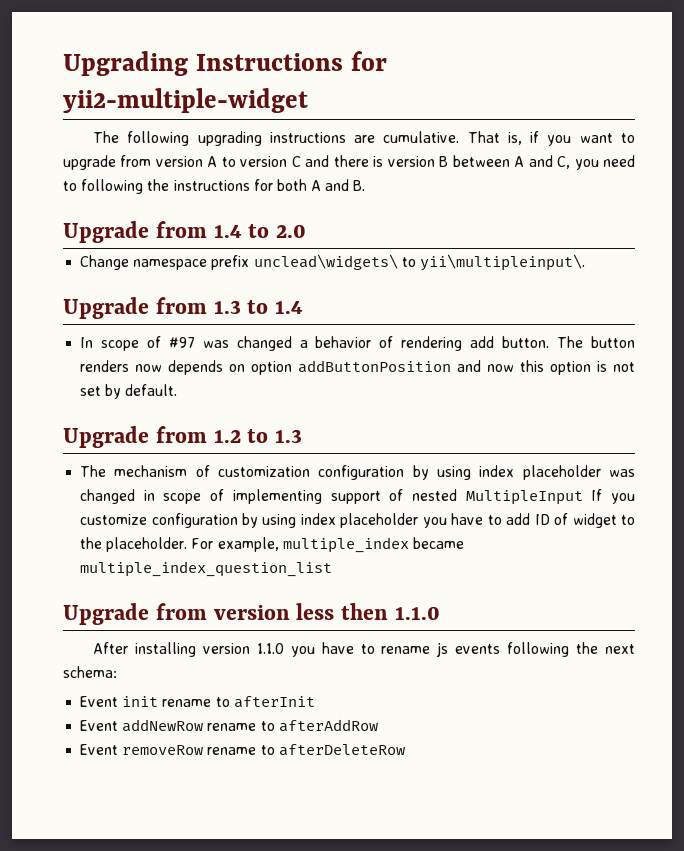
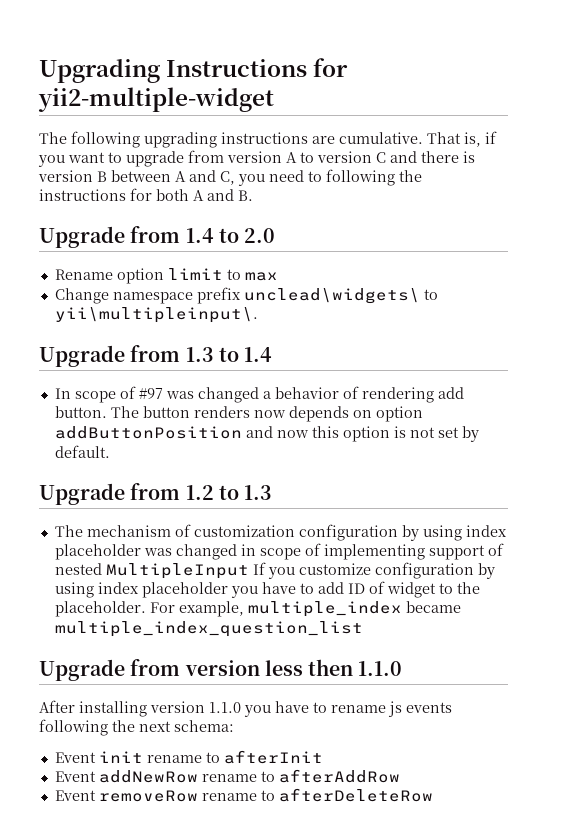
(306, 231) none -> [54,268,278,284] // Rename option limit to max

